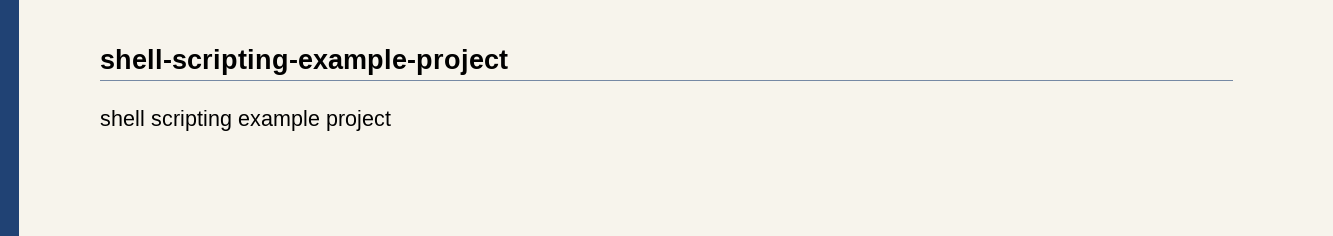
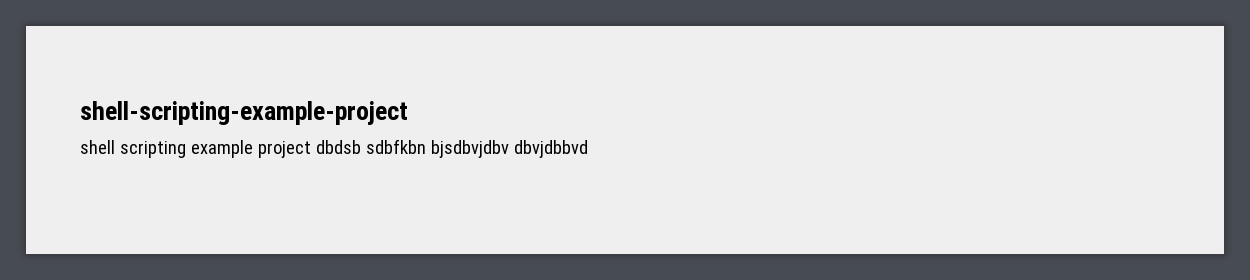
(391, 120) none -> [315,139,588,158] dbdsb sdbfkbn bjsdbvjdbv dbvjdbbvd

